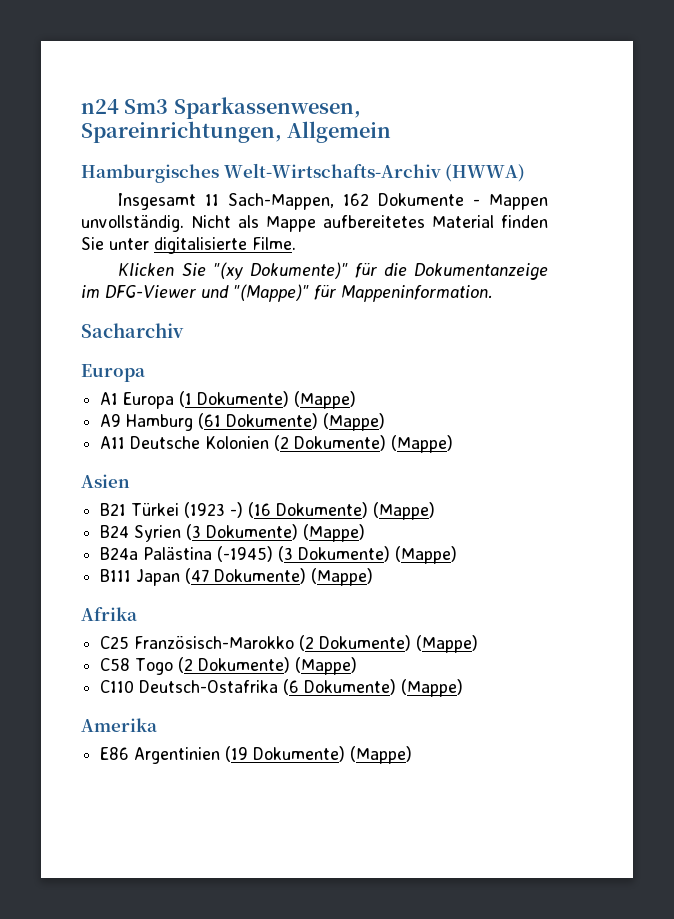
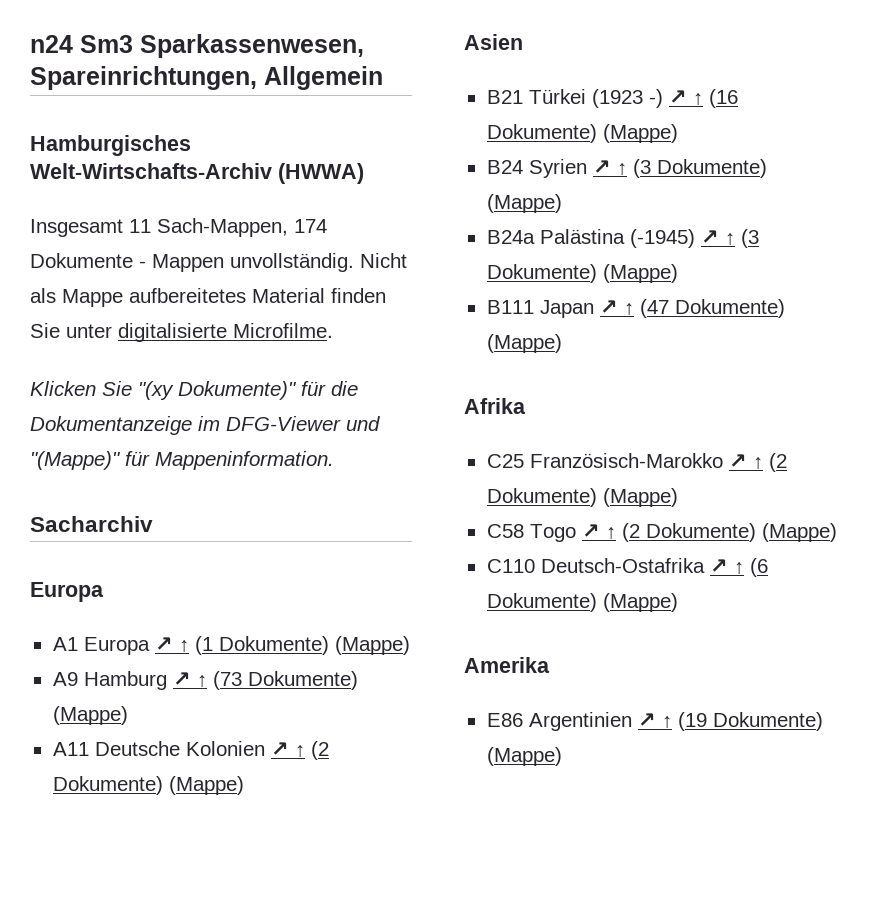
[343,193,370,206] 162 -> [294,219,327,233] 174
[252,237,296,250] Filme. -> [233,323,333,338] Microfilme.
(175, 400) none -> [154,637,189,652] ↗ ↑
[198,413,222,429] (61 -> [172,671,242,690] ↗ ↑ (73
(270, 442) none -> [270,742,305,757] ↗ ↑
(244, 510) none -> [668,90,703,105] ↗ ↑
(182, 533) none -> [592,160,627,175] ↗ ↑
(274, 554) none -> [700,230,735,245] ↗ ↑
(181, 577) none -> [599,300,634,315] ↗ ↑
(295, 642) none -> [728,454,763,469] ↗ ↑
(174, 666) none -> [581,524,616,539] ↗ ↑
(279, 686) none -> [709,559,744,574] ↗ ↑
(221, 755) none -> [637,713,672,728] ↗ ↑

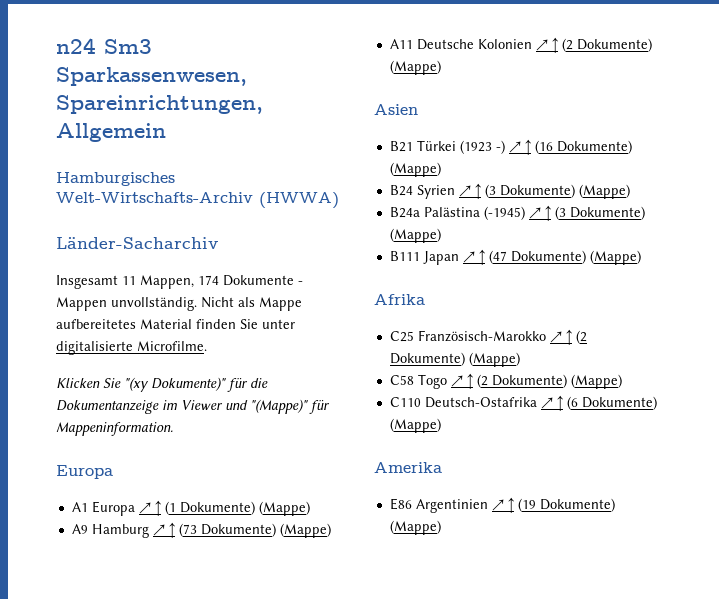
(364, 173) none -> [56,237,218,249] // Länder-Sacharchiv
[157,218,288,237] Sach-Mappen, -> [140,275,194,289] Mappen,
[226,416,341,431] DFG-Viewer -> [181,400,223,410] Viewer
[30,516,153,532] // Sacharchiv -> (173, 429) none

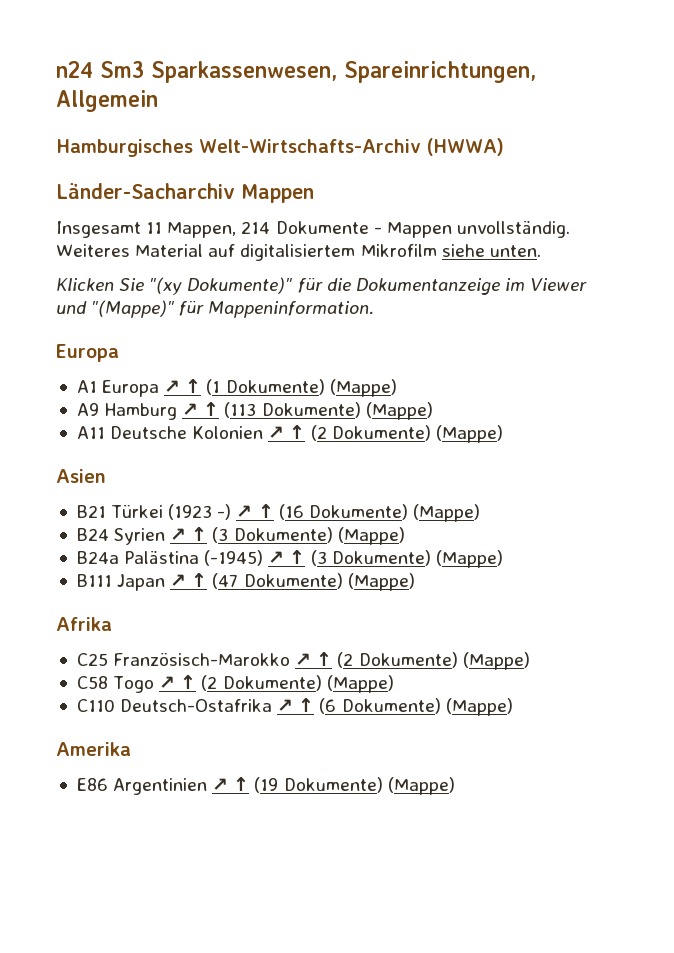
(218, 243) none -> [241,184,314,203] Mappen
[198,275,219,285] 174 -> [241,221,271,234] 214
[201,297,302,311] [56,319,295,329] [56,341,207,355] Nicht als Mappe aufbereitetes Material finden Sie unter digitalisierte Microfilme. -> [56,244,541,261] Weiteres Material auf digitalisiertem Mikrofilm siehe unten.
[178,523,197,537] (73 -> [224,402,257,418] (113

